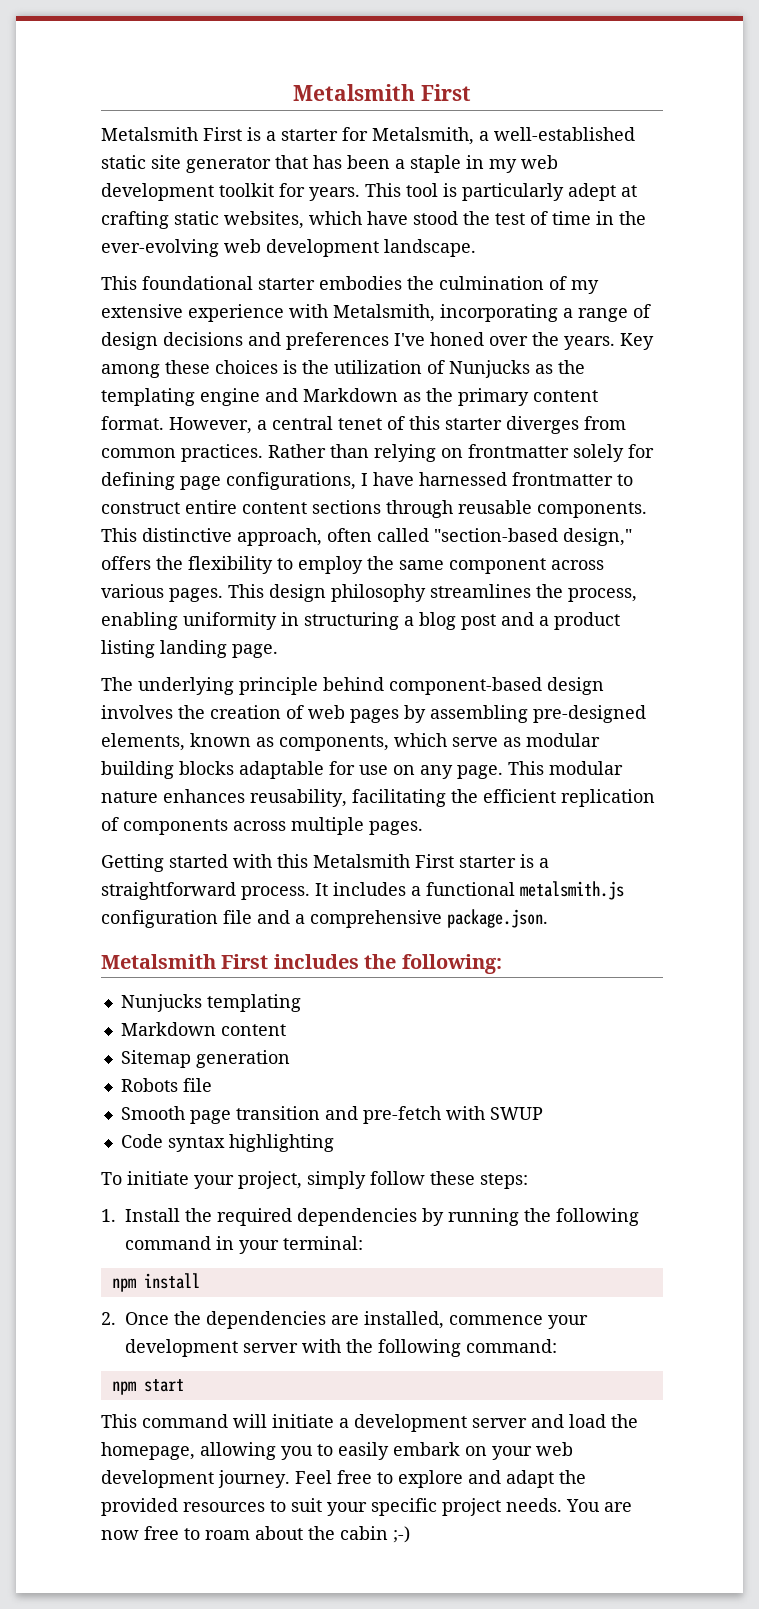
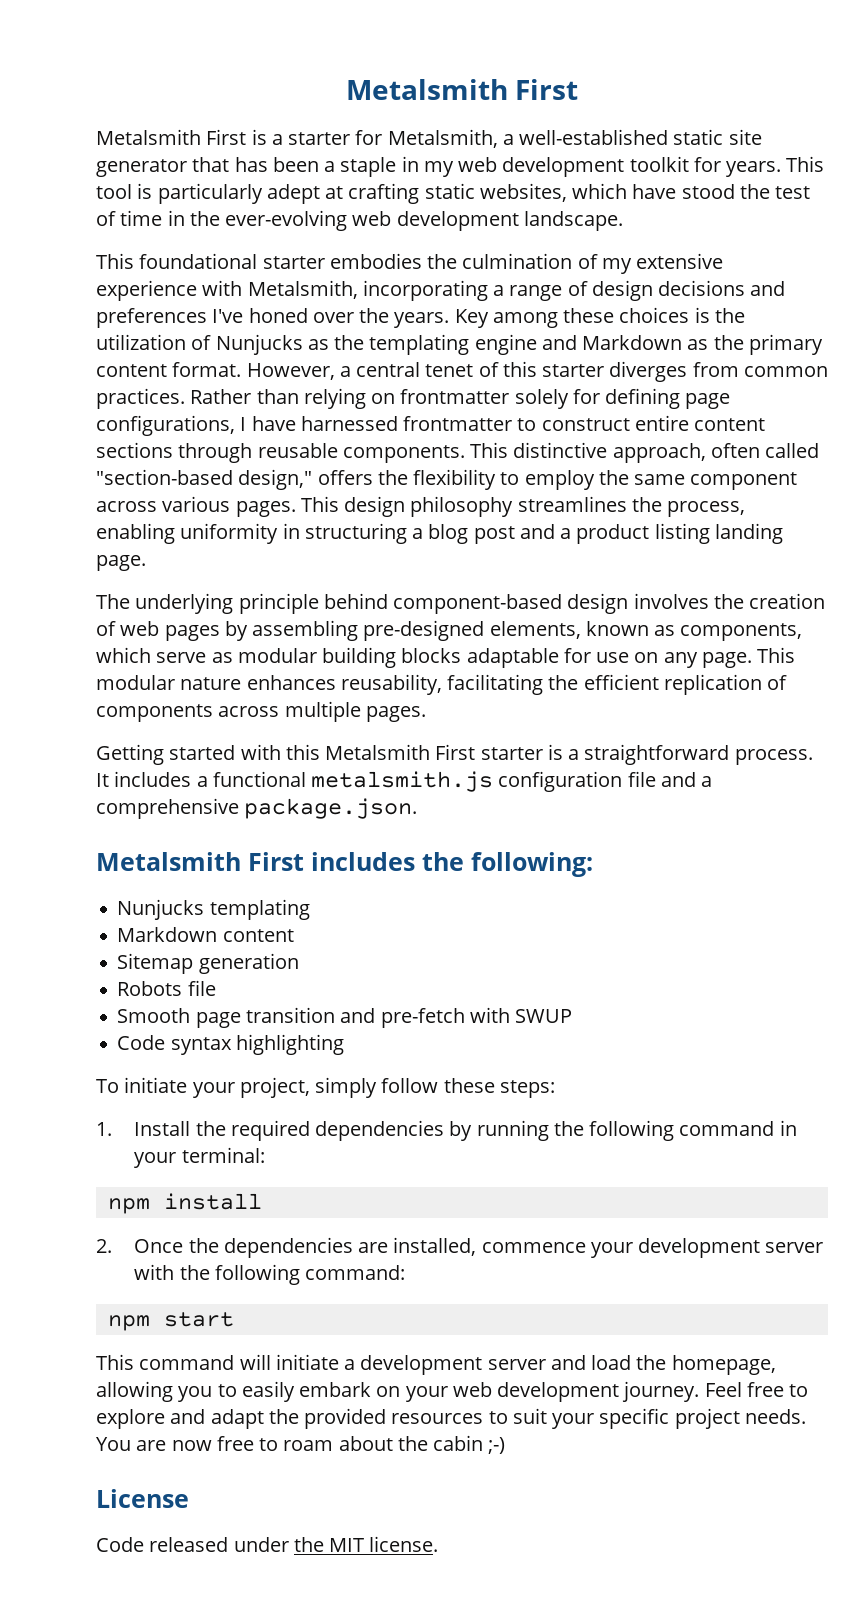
(410, 1534) none -> [96,1489,189,1508] [96,1536,439,1552] // License // Code released under the MIT license.

